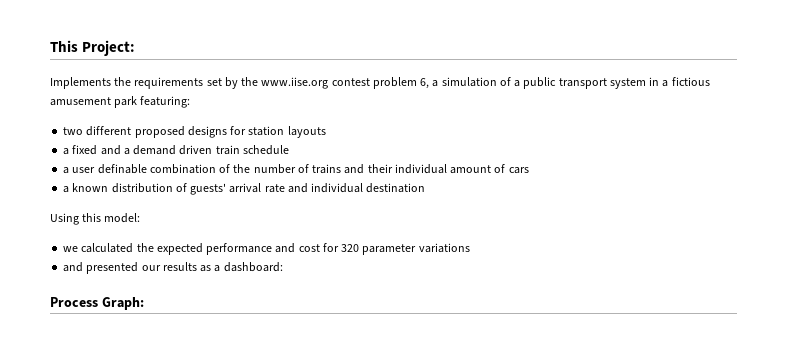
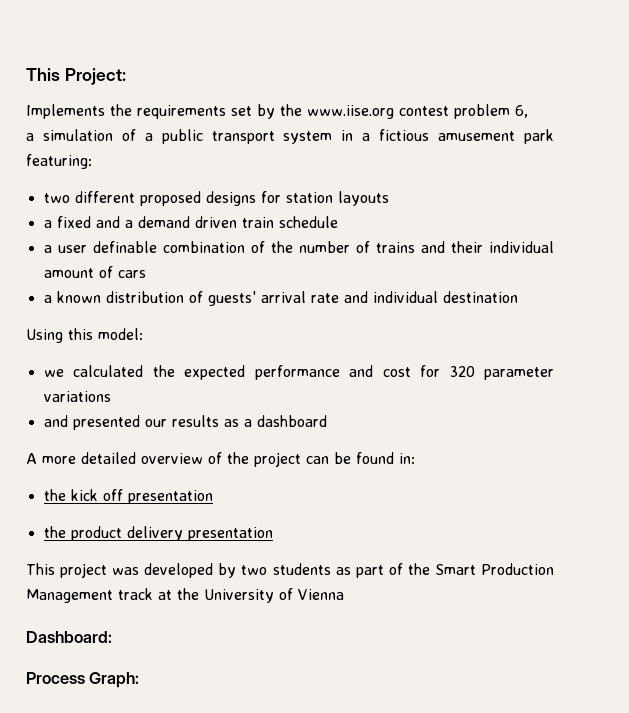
(430, 83) none -> (528, 111) //
[223,262,283,272] dashboard: -> [256,415,327,427] [26,452,415,467] [43,489,213,504] [43,526,273,541] [26,563,554,578] [26,588,344,603] [26,631,112,643] dashboard // A more detailed overview of the project can be found in: // the kick off presentation // the product delivery presentation // This project was developed by two students as part of the Smart Production Management track at the University of Vienna // Dashboard:

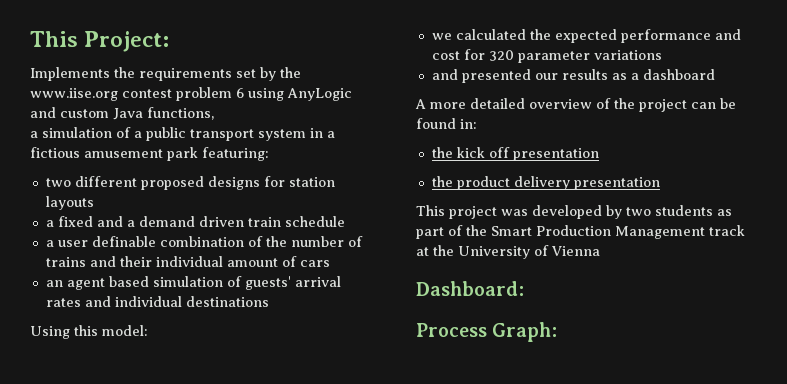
[515,105,528,118] 6, -> [236,88,352,101] [30,107,214,120] 6 using AnyLogic and custom Java functions,
[43,291,184,303] a known distribution -> [45,276,223,290] an agent based simulation
[310,293,339,303] rate -> [45,298,81,307] rates
[442,291,518,303] destination -> [185,296,269,307] destinations

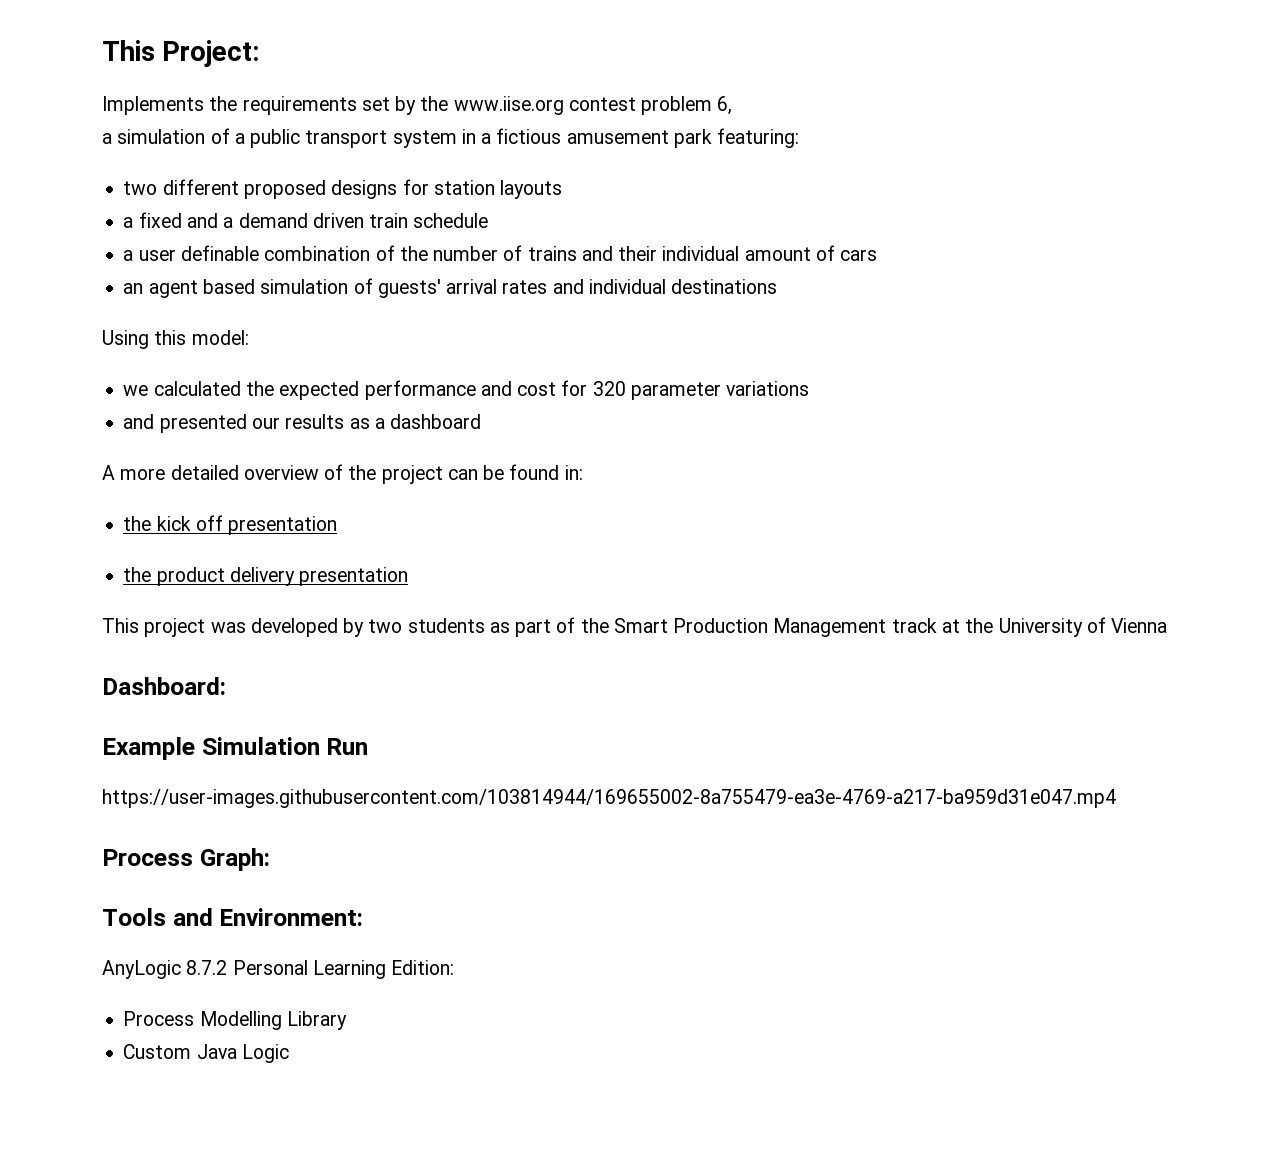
[236,88,352,101] [30,107,214,120] 6 using AnyLogic and custom Java functions, -> [717,96,733,115] 6,
[416,322,558,342] Process Graph: -> [102,737,369,760] [102,789,1116,808] [102,848,270,871] [102,908,364,926] [102,960,455,979] [123,1011,347,1030] [123,1044,289,1063] Example Simulation Run // https://user-images.githubusercontent.com/103814944/169655002-8a755479-ea3e-4769-a217-ba959d31e047.mp4 // Process Graph: // Tools and Environment: // AnyLogic 8.7.2 Personal Learning Edition: // Process Modelling Library // Custom Java Logic

